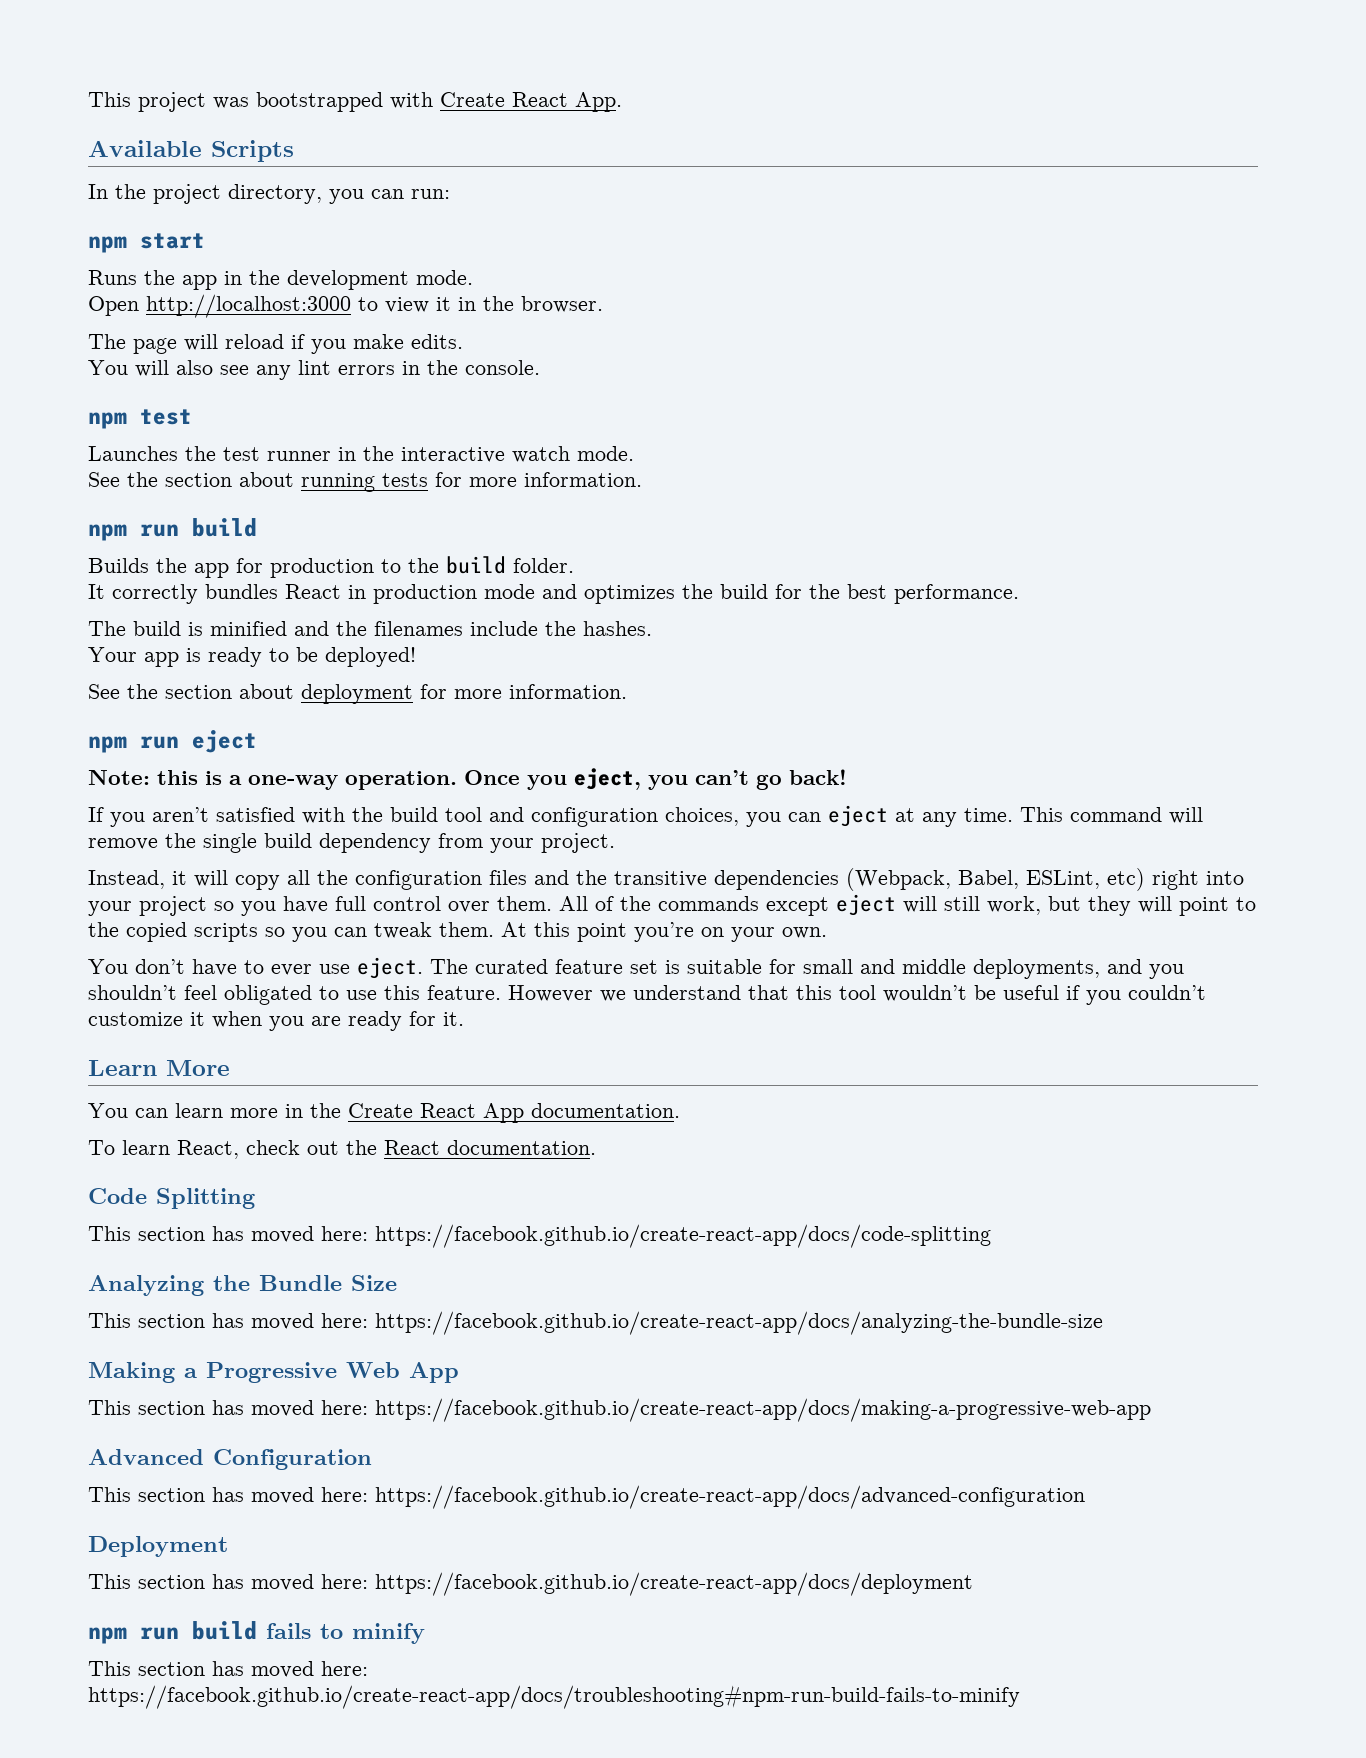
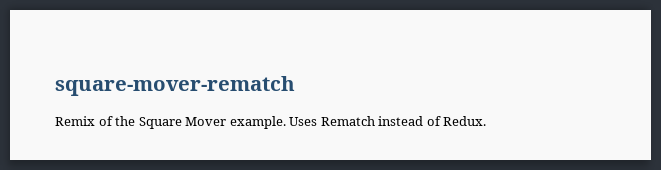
[88,92,622,112] [88,140,294,162] [88,184,450,204] [88,233,205,253] [88,270,473,290] [88,294,603,318] [88,334,463,354] [88,360,540,380] [88,409,192,429] [88,446,634,463] [88,472,642,492] [88,518,257,541] [88,556,574,578] [88,584,1019,604] [88,621,652,636] [88,647,416,667] [88,684,627,704] [88,730,257,753] [88,768,847,790] [88,805,1203,827] [88,833,615,853] [88,868,1244,891] [88,894,1256,916] [88,922,827,942] [88,957,1184,979] [88,985,1206,1005] [88,1011,464,1031] [88,1060,230,1076] [88,1103,680,1123] [88,1140,596,1159] [88,1188,255,1209] [88,1224,991,1248] [88,1275,397,1296] [88,1311,1103,1335] [88,1362,459,1383] [88,1398,1151,1422] [88,1449,372,1470] [88,1485,1085,1509] [88,1536,228,1557] [88,1572,973,1596] [88,1621,425,1644] [88,1661,368,1678] [88,1685,1020,1709] This project was bootstrapped with Create React App. // Available Scripts // In the project directory, you can run: // npm start // Runs the app in the development mode. // Open http://localhost:3000 to view it in the browser. // The page will reload if you make edits. // You will also see any lint errors in the console. // npm test // Launches the test runner in the interactive watch mode. // See the section about running tests for more information. // npm run build // Builds the app for production to the build folder. // It correctly bundles React in production mode and optimizes the build for the best performance. // The build is minified and the filenames include the hashes. // Your app is ready to be deployed! // See the section about deployment for more information. // npm run eject // Note: this is a one-way operation. Once you eject, you can’t go back! // If you aren’t satisfied with the build tool and configuration choices, you can eject at any time. This command will remove the single build dependency from your project. // Instead, it will copy all the configuration files and the transitive dependencies (Webpack, Babel, ESLint, etc) right into your project so you have full control over them. All of the commands except eject will still work, but they will point to the copied scripts so you can tweak them. At this point you’re on your own. // You don’t have to ever use eject. The curated feature set is suitable for small and middle deployments, and you shouldn’t feel obligated to use this feature. However we understand that this tool wouldn’t be useful if you couldn’t customize it when you are ready for it. // Learn More // You can learn more in the Create React App documentation. // To learn React, check out the React documentation. // Code Splitting // This section has moved here: https://facebook.github.io/create-react-app/docs/code-splitting // Analyzing the Bundle Size // This section has moved here: https://facebook.github.io/create-react-app/docs/analyzing-the-bundle-size // Making a Progressive Web App // This section has moved here: https://facebook.github.io/create-react-app/docs/making-a-progressive-web-app // Advanced Configuration // This section has moved here: https://facebook.github.io/create-react-app/docs/advanced-configuration // Deployment // This section has moved here: https://facebook.github.io/create-react-app/docs/deployment // npm run build fails to minify // This section has moved here: https://facebook.github.io/create-react-app/docs/troubleshooting#npm-run-build-fails-to-minify -> [55,76,295,96] [55,116,487,129] square-mover-rematch // Remix of the Square Mover example. Uses Rematch instead of Redux.

